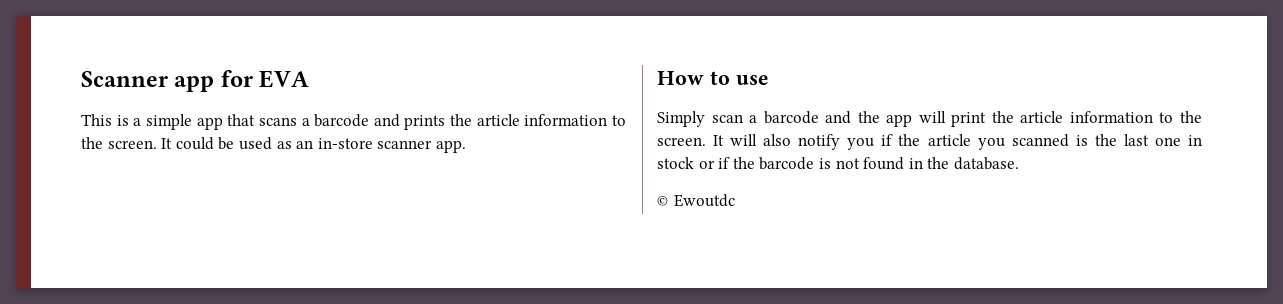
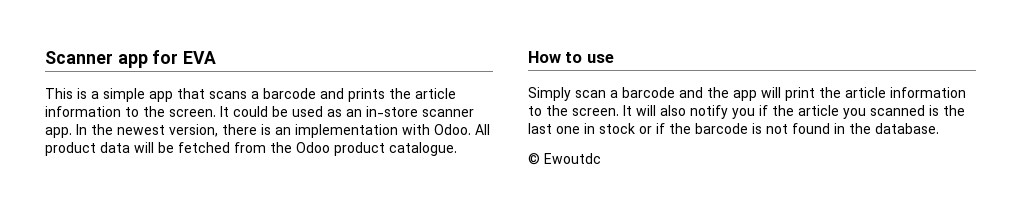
(466, 146) none -> [76,124,490,138] [45,142,457,156] In the newest version, there is an implementation with Odoo. All product data will be fetched from the Odoo product catalogue.

